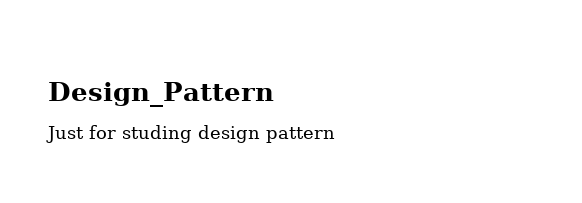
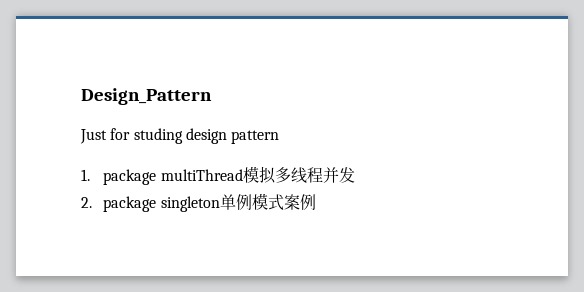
(335, 135) none -> [81,166,355,185] [81,193,316,212] // 1. package multiThread模拟多线程并发 // 2. package singleton单例模式案例

